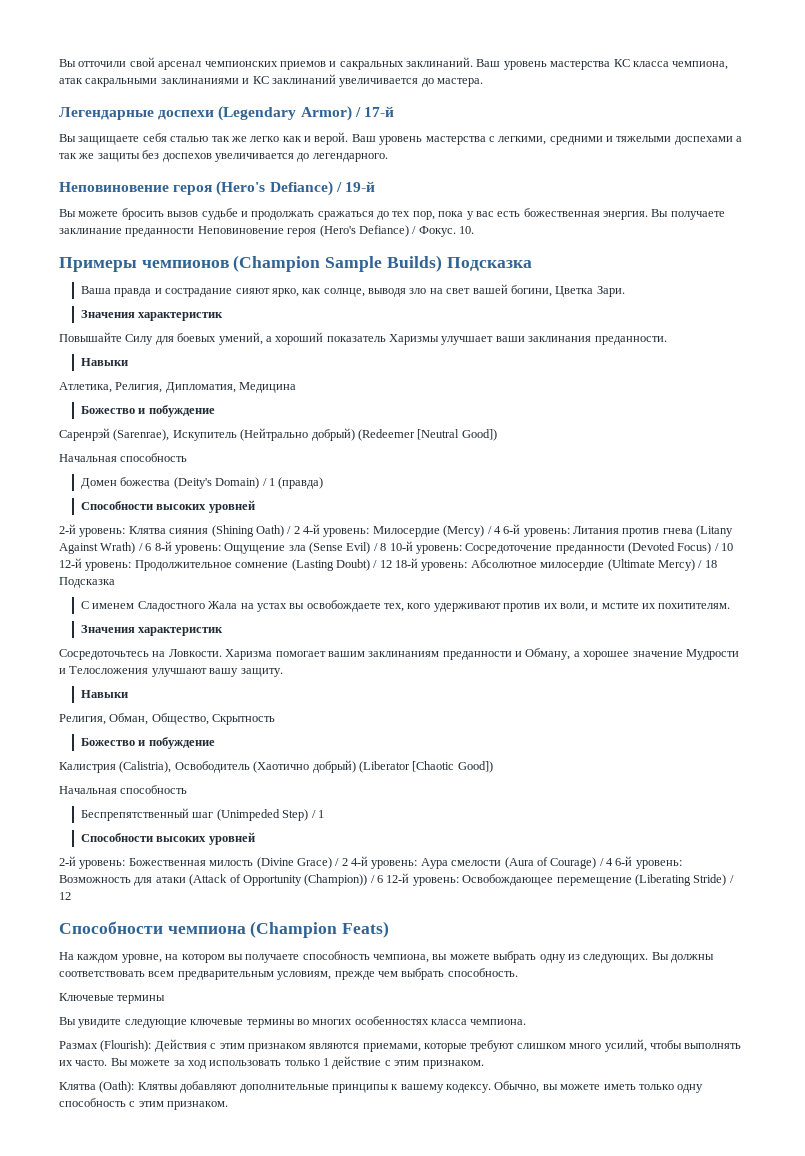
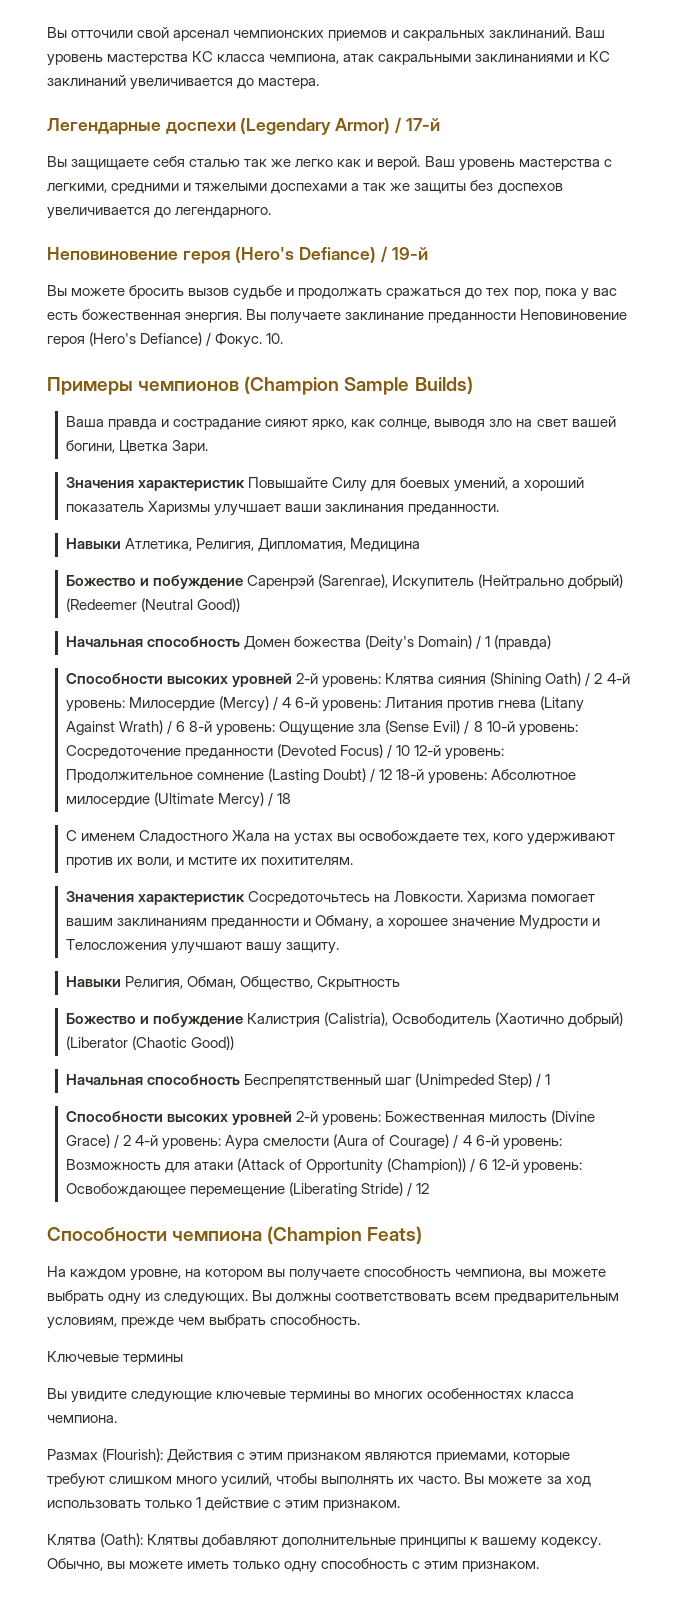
[446,257,532,271] Подсказка -> (473, 385) none
(224, 316) // -> (246, 485) none
(129, 362) // -> (121, 543) none
(215, 411) // -> (244, 582) none
[417,429,497,441] [59,453,188,462] [Neutral Good]) // Начальная способность // -> [141,598,241,612] [65,636,241,647] (Neutral Good)) // Начальная способность
(255, 506) // -> (293, 680) none
[59,577,115,588] Подсказка -> (292, 798) none
(224, 631) // -> (246, 899) none
(129, 694) // -> (121, 981) none
(215, 743) // -> (244, 1020) none
[412,761,493,773] [59,785,188,794] [Chaotic Good]) // Начальная способность // -> [132,1036,235,1050] [65,1074,241,1085] (Chaotic Good)) // Начальная способность
(255, 838) // -> (293, 1118) none

